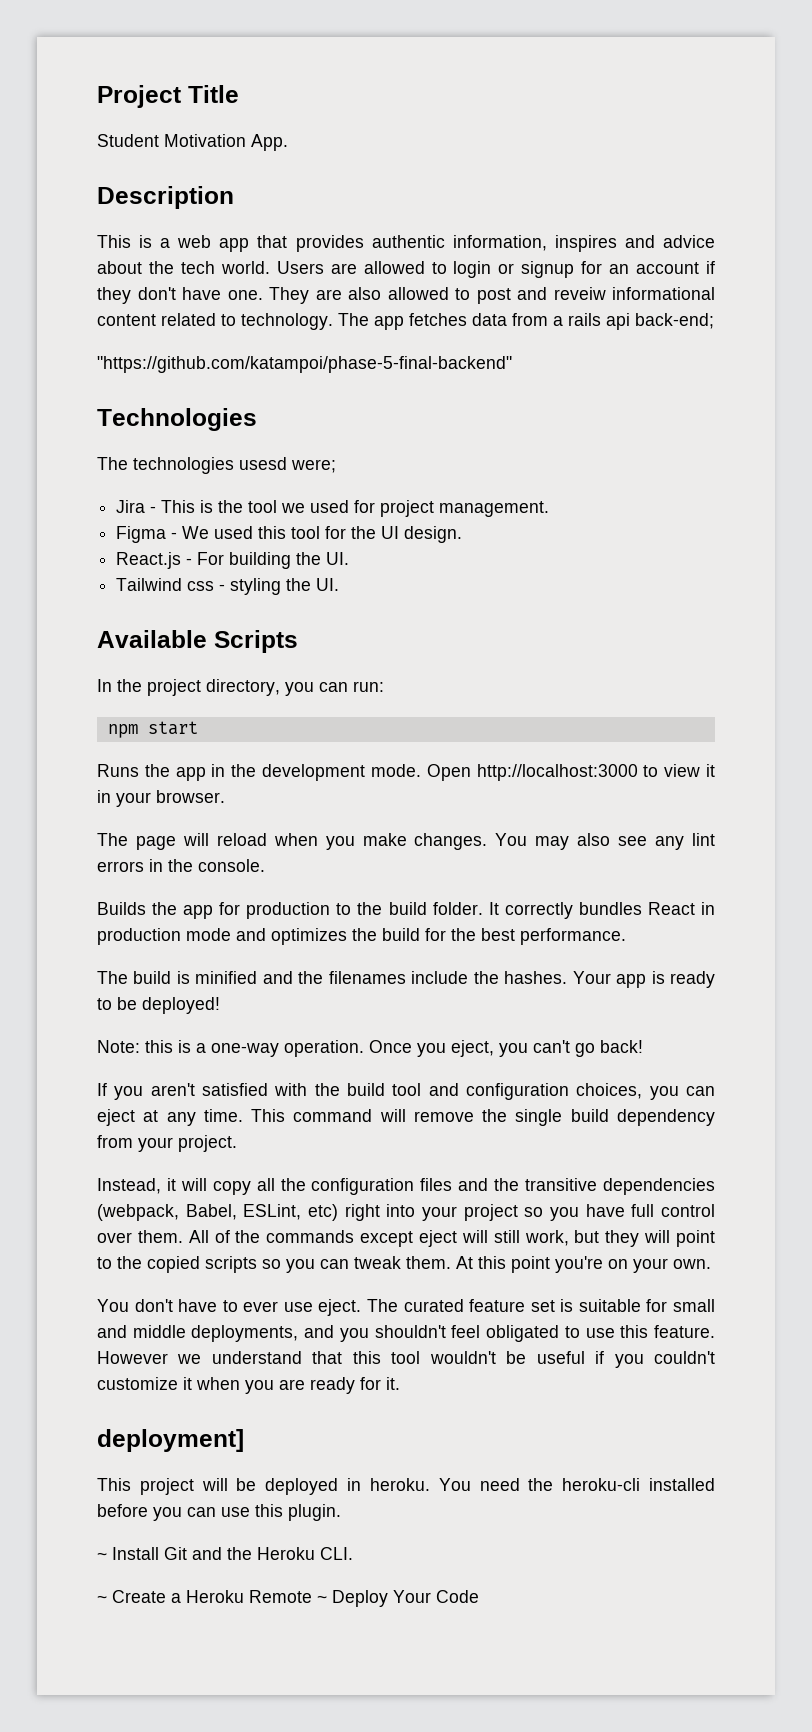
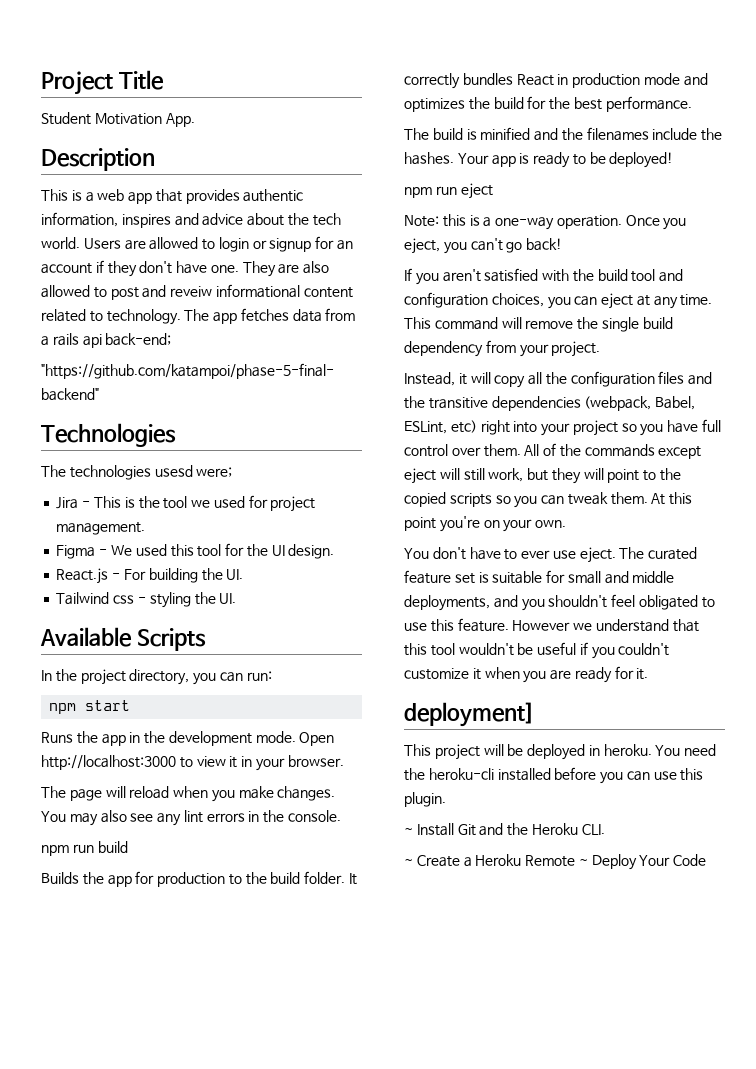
(265, 865) none -> [41,841,128,856] // npm run build
(220, 1005) none -> [404,183,493,199] // npm run eject

